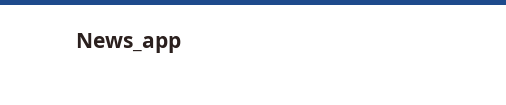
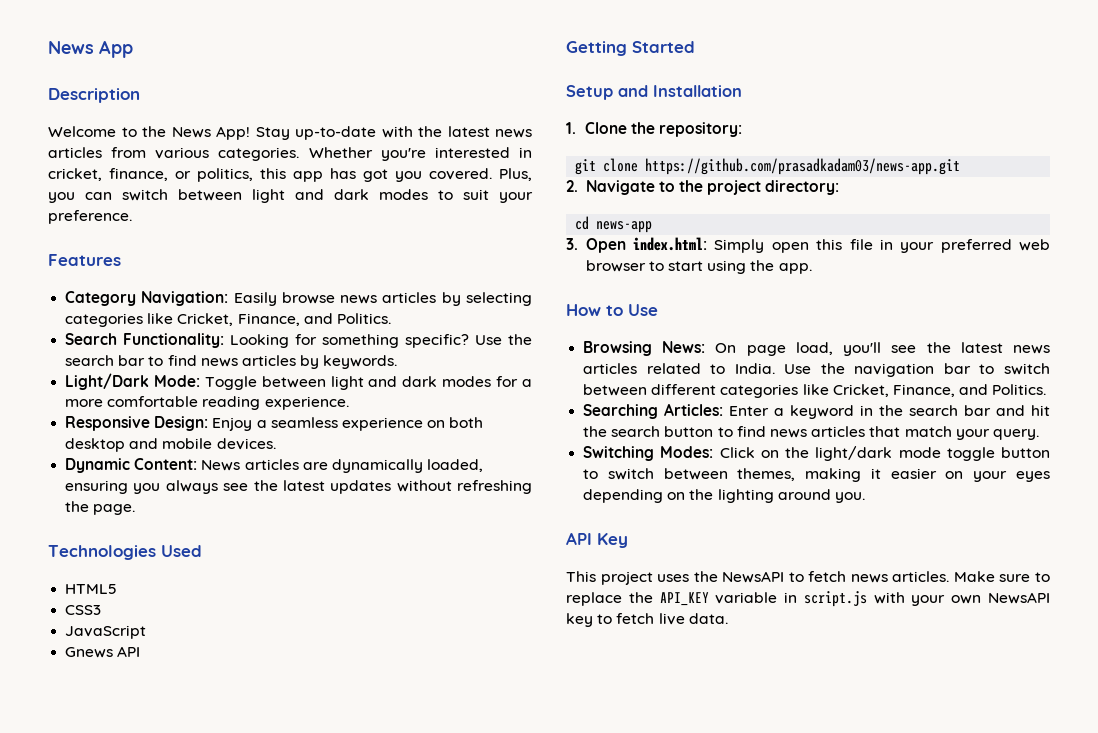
[76,33,181,53] News_app -> [48,40,133,58] [48,88,140,103] [48,126,532,140] [48,147,532,161] [48,168,532,182] [48,189,533,203] [48,210,132,224] [48,254,121,266] [65,291,532,306] [65,313,391,327] [65,333,532,348] [65,355,398,369] [65,373,532,390] [65,396,349,410] [65,416,484,431] [65,438,276,452] [65,458,484,473] [65,480,532,494] [65,501,136,515] [48,545,202,560] [65,584,118,594] [65,605,102,615] [65,625,147,639] [65,646,141,658] [566,41,695,56] [566,85,742,100] [566,122,743,137] [575,158,961,175] [566,180,840,195] [575,216,653,233] [566,237,1050,253] [585,260,812,274] [566,304,658,316] [583,341,1050,356] [583,363,1050,377] [583,384,1047,398] [583,403,1050,419] [583,426,1039,440] [583,446,1050,461] [583,468,1050,482] [583,489,865,503] [566,532,628,548] [566,571,1050,585] [566,591,1050,607] [566,613,728,627] News App // Description // Welcome to the News App! Stay up-to-date with the latest news articles from various categories. Whether you're interested in cricket, finance, or politics, this app has got you covered. Plus, you can switch between light and dark modes to suit your preference. // Features // Category Navigation: Easily browse news articles by selecting categories like Cricket, Finance, and Politics. // Search Functionality: Looking for something specific? Use the search bar to find news articles by keywords. // Light/Dark Mode: Toggle between light and dark modes for a more comfortable reading experience. // Responsive Design: Enjoy a seamless experience on both desktop and mobile devices. // Dynamic Content: News articles are dynamically loaded, ensuring you always see the latest updates without refreshing the page. // Technologies Used // HTML5 // CSS3 // JavaScript // Gnews API // Getting Started // Setup and Installation // 1. Clone the repository: // git clone https://github.com/prasadkadam03/news-app.git // 2. Navigate to the project directory: // cd news-app // 3. Open index.html: Simply open this file in your preferred web browser to start using the app. // How to Use // Browsing News: On page load, you'll see the latest news articles related to India. Use the navigation bar to switch between different categories like Cricket, Finance, and Politics. // Searching Articles: Enter a keyword in the search bar and hit the search button to find news articles that match your query. // Switching Modes: Click on the light/dark mode toggle button to switch between themes, making it easier on your eyes depending on the lighting around you. // API Key // This project uses the NewsAPI to fetch news articles. Make sure to replace the API_KEY variable in script.js with your own NewsAPI key to fetch live data.

